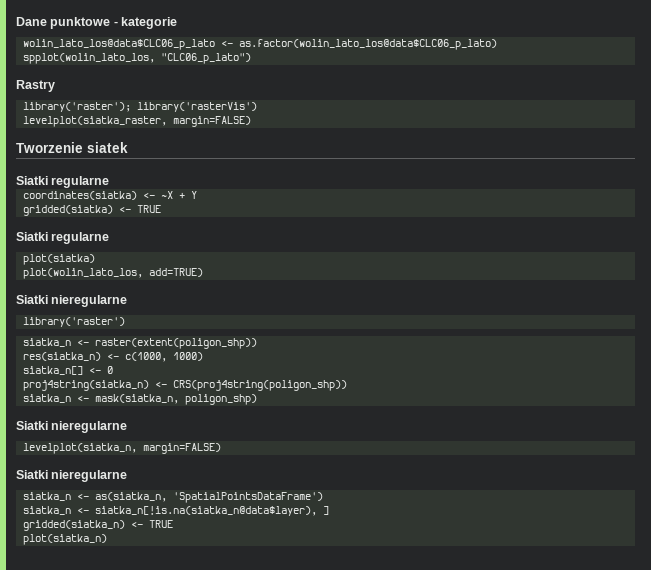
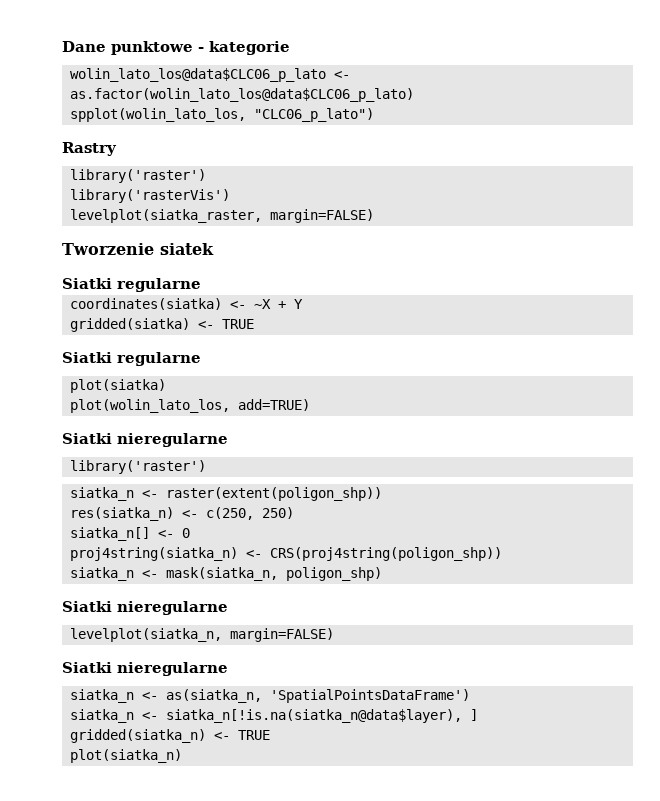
[22,102,131,112] library('raster'); -> [70,169,207,183] library('raster') //
[124,352,203,362] c(1000, 1000) -> [206,507,295,520] c(250, 250)

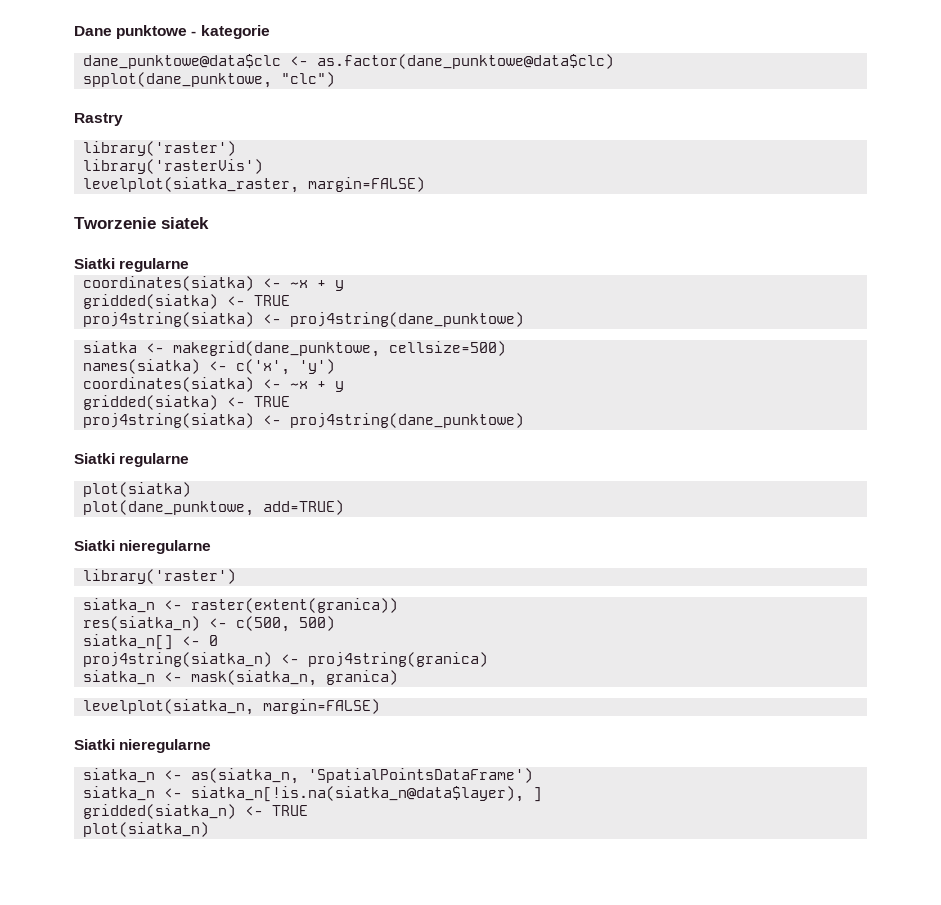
[70,68,351,82] [70,88,415,102] [70,108,375,122] wolin_lato_los@data$CLC06_p_lato <- as.factor(wolin_lato_los@data$CLC06_p_lato) // spplot(wolin_lato_los, "CLC06_p_lato") -> [82,54,614,69] [82,72,335,88] dane_punktowe@data$clc <- as.factor(dane_punktowe@data$clc) // spplot(dane_punktowe, "clc")
[254,299,304,309] [70,318,255,332] ~X + Y // gridded(siatka) <- TRUE -> [289,280,344,291] [82,294,290,309] [82,312,524,327] [82,341,506,357] [82,359,335,375] [82,377,344,392] [82,395,290,410] [82,413,524,428] ~x + y // gridded(siatka) <- TRUE // proj4string(siatka) <- proj4string(dane_punktowe) // siatka <- makegrid(dane_punktowe, cellsize=500) // names(siatka) <- c('x', 'y') // coordinates(siatka) <- ~x + y // gridded(siatka) <- TRUE // proj4string(siatka) <- proj4string(dane_punktowe)
[70,399,231,413] plot(wolin_lato_los, -> [82,500,254,516] plot(dane_punktowe,
[166,487,383,501] raster(extent(poligon_shp)) -> [190,598,398,613] raster(extent(granica))
[206,507,295,520] c(250, 250) -> [235,616,335,632] c(500, 500)
[270,547,503,561] CRS(proj4string(poligon_shp)) -> [307,652,488,667] proj4string(granica)
[286,567,383,581] [62,601,228,615] poligon_shp) // Siatki nieregularne -> [325,670,398,685] granica)

